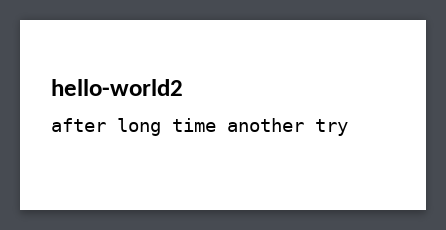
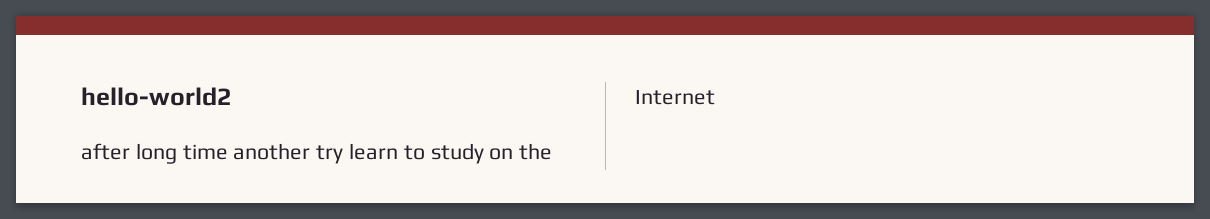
(348, 127) none -> [349,143,553,164] [635,90,715,105] learn to study on the Internet

